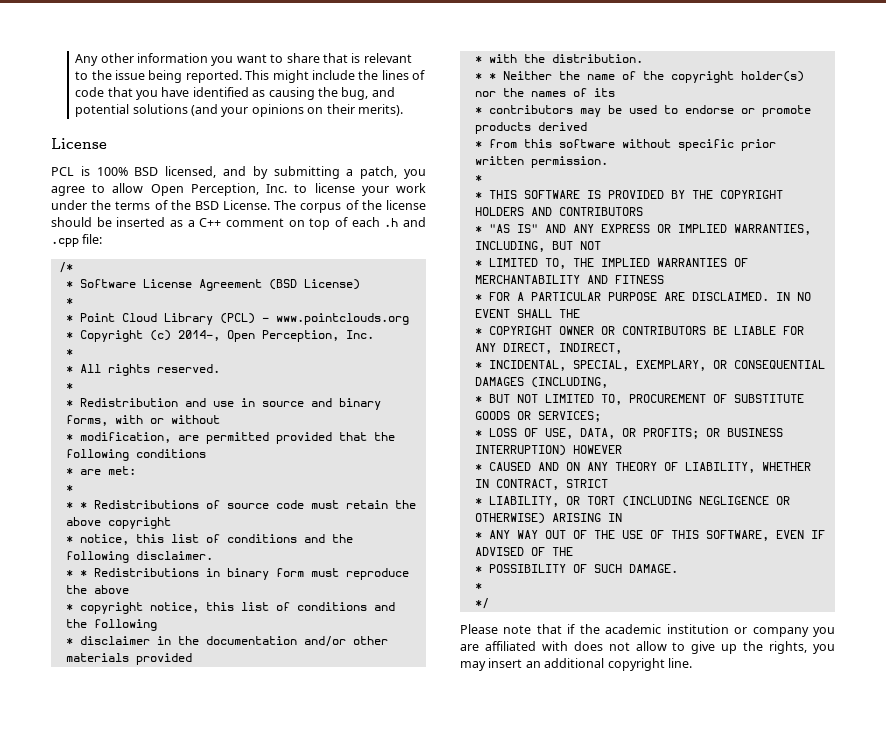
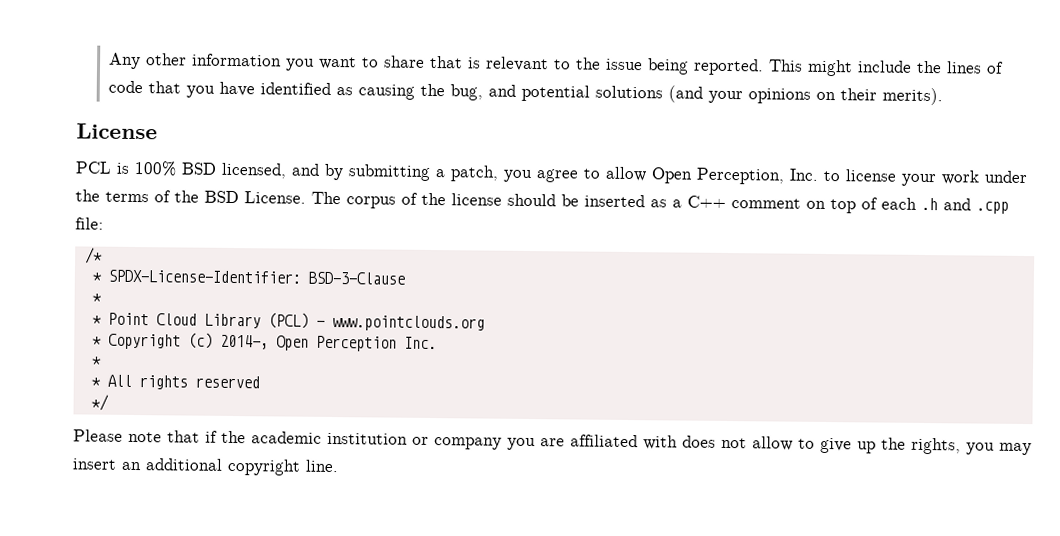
[79,279,360,291] Software License Agreement (BSD License) -> [107,269,405,285] SPDX-License-Identifier: BSD-3-Clause
[261,330,339,342] Perception, -> [315,335,397,352] Perception
[156,364,220,373] [65,383,73,390] [65,398,381,410] [65,415,220,426] [65,432,395,444] [65,449,206,461] [65,466,136,475] [65,485,73,492] [65,500,416,509] [65,517,171,529] [65,534,353,545] [65,551,213,563] [65,568,409,580] [65,585,129,594] [65,602,395,614] [65,619,157,631] [65,636,388,647] [65,653,192,665] [474,54,643,63] [474,71,804,83] [474,88,615,97] [474,105,811,117] [474,122,587,134] [474,139,776,151] [474,156,608,168] [474,175,482,182] [474,190,783,199] [474,207,643,216] [474,224,811,235] [474,241,601,252] [474,258,748,269] [474,275,664,284] [474,292,811,301] [474,309,580,318] [474,326,804,335] [474,343,622,354] [474,360,825,371] [474,377,608,388] [474,394,804,405] [474,411,601,422] [474,428,783,439] [474,445,622,456] [474,462,811,473] [474,479,608,490] [474,496,790,507] [474,513,622,524] [474,530,825,541] [474,547,573,556] [474,564,678,573] [474,583,482,590] reserved. // * // * Redistribution and use in source and binary forms, with or without // * modification, are permitted provided that the following conditions // * are met: // * // * * Redistributions of source code must retain the above copyright // * notice, this list of conditions and the following disclaimer. // * * Redistributions in binary form must reproduce the above // * copyright notice, this list of conditions and the following // * disclaimer in the documentation and/or other materials provided // * with the distribution. // * * Neither the name of the copyright holder(s) nor the names of its // * contributors may be used to endorse or promote products derived // * from this software without specific prior written permission. // * // * THIS SOFTWARE IS PROVIDED BY THE COPYRIGHT HOLDERS AND CONTRIBUTORS // * "AS IS" AND ANY EXPRESS OR IMPLIED WARRANTIES, INCLUDING, BUT NOT // * LIMITED TO, THE IMPLIED WARRANTIES OF MERCHANTABILITY AND FITNESS // * FOR A PARTICULAR PURPOSE ARE DISCLAIMED. IN NO EVENT SHALL THE // * COPYRIGHT OWNER OR CONTRIBUTORS BE LIABLE FOR ANY DIRECT, INDIRECT, // * INCIDENTAL, SPECIAL, EXEMPLARY, OR CONSEQUENTIAL DAMAGES (INCLUDING, // * BUT NOT LIMITED TO, PROCUREMENT OF SUBSTITUTE GOODS OR SERVICES; // * LOSS OF USE, DATA, OR PROFITS; OR BUSINESS INTERRUPTION) HOWEVER // * CAUSED AND ON ANY THEORY OF LIABILITY, WHETHER IN CONTRACT, STRICT // * LIABILITY, OR TORT (INCLUDING NEGLIGENCE OR OTHERWISE) ARISING IN // * ANY WAY OUT OF THE USE OF THIS SOFTWARE, EVEN IF ADVISED OF THE // * POSSIBILITY OF SUCH DAMAGE. // * -> [194,375,260,389] reserved

